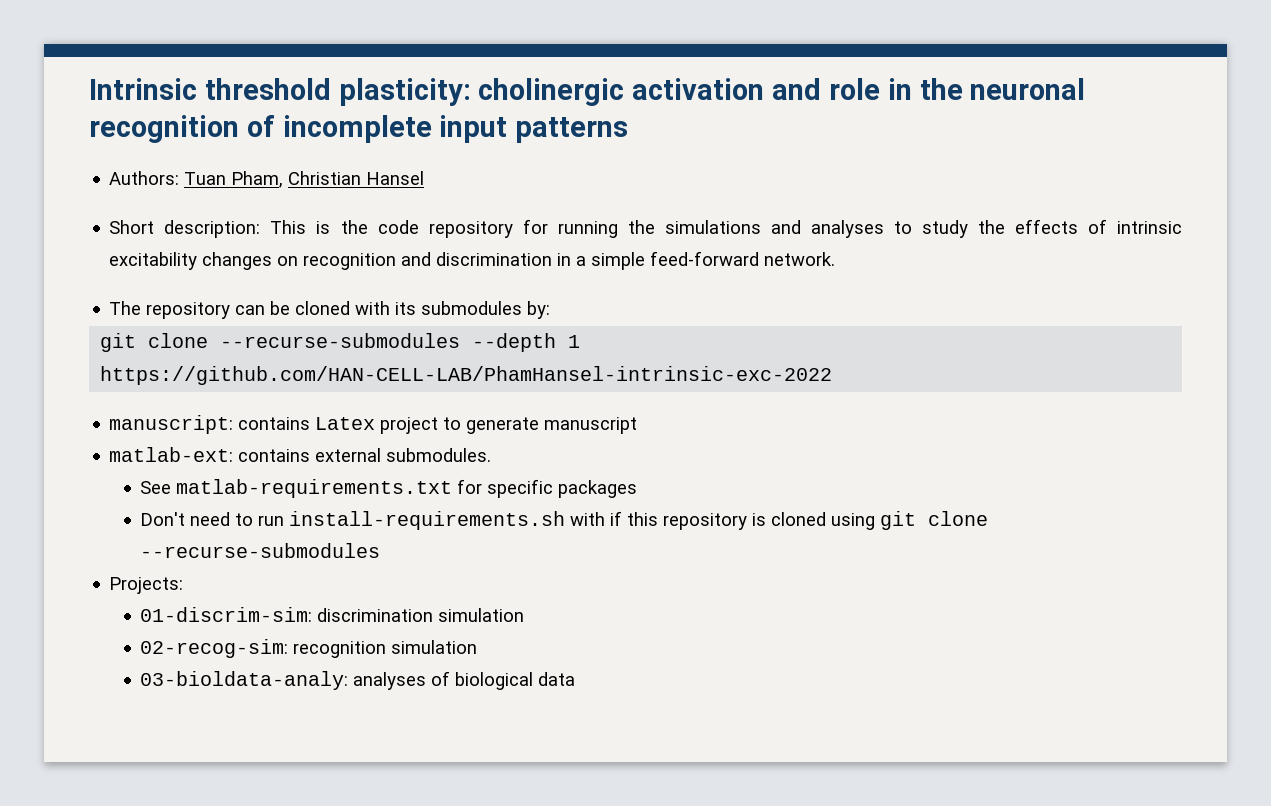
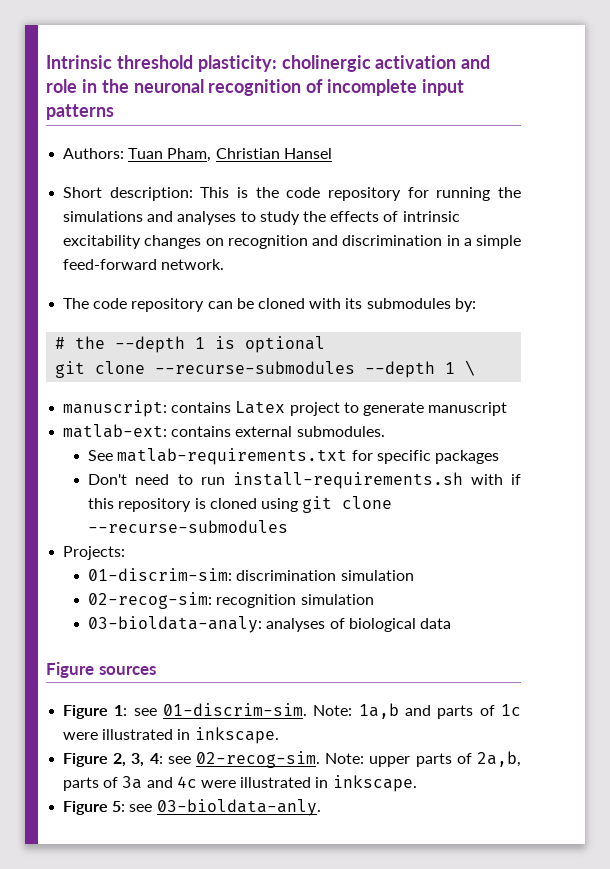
(142, 308) none -> [93,298,128,309] code
(551, 310) none -> [55,336,326,353] // # the --depth 1 is optional
[100,366,833,385] https://github.com/HAN-CELL-LAB/PhamHansel-intrinsic-exc-2022 -> [465,360,476,376] \
(576, 679) none -> [46,662,156,678] [63,703,521,719] [63,727,279,744] [63,751,521,768] [63,775,417,792] [63,799,321,816] // Figure sources // Figure 1: see 01-discrim-sim. Note: 1a,b and parts of 1c were illustrated in inkscape. // Figure 2, 3, 4: see 02-recog-sim. Note: upper parts of 2a,b, parts of 3a and 4c were illustrated in inkscape. // Figure 5: see 03-bioldata-anly.

